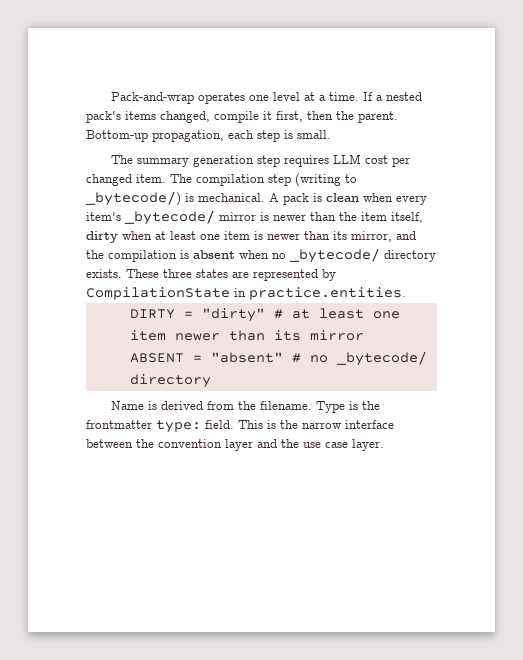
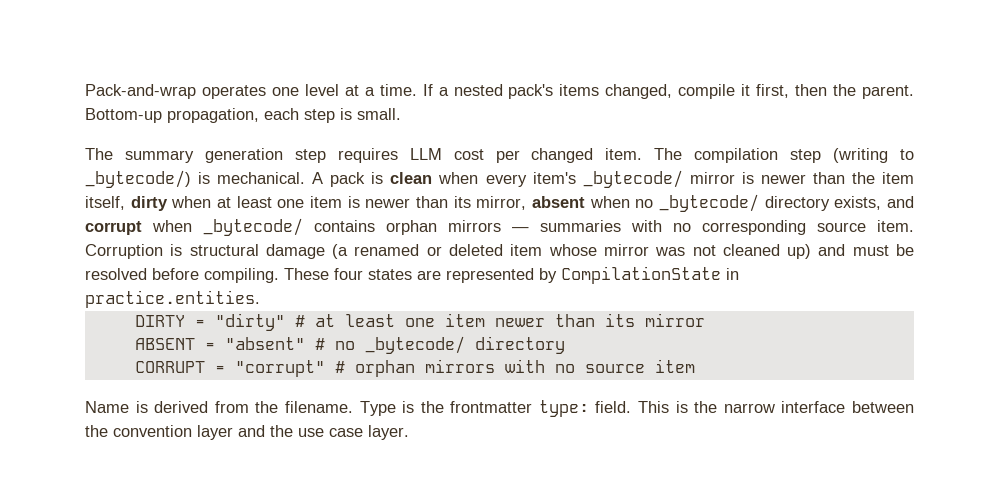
[396,231,416,240] [86,250,189,262] and the compilation is -> (527, 203) none
[86,269,192,278] exists. These three -> [834,196,914,210] [85,218,914,236] [85,244,914,259] [85,268,363,283] exists, and corrupt when _bytecode/ contains orphan mirrors — summaries with no corresponding source item. Corruption is structural damage (a renamed or deleted item whose mirror was not cleaned up) and must be resolved before compiling. These four
(211, 381) none -> [134,359,695,377] // CORRUPT = "corrupt" # orphan mirrors with no source item

